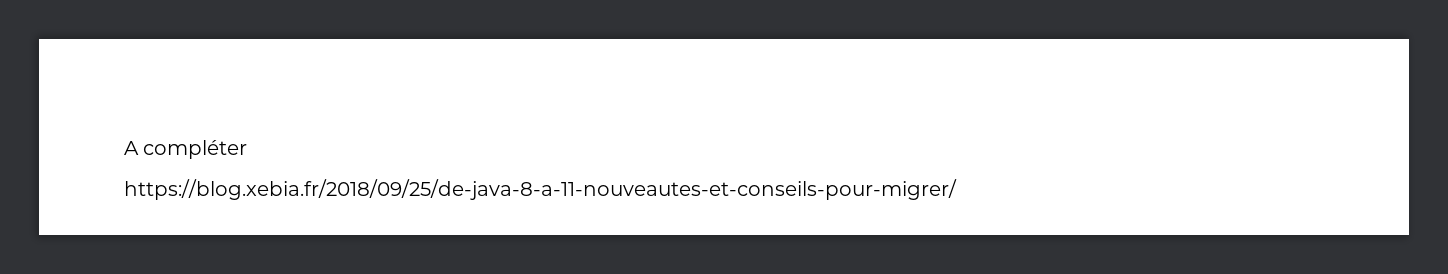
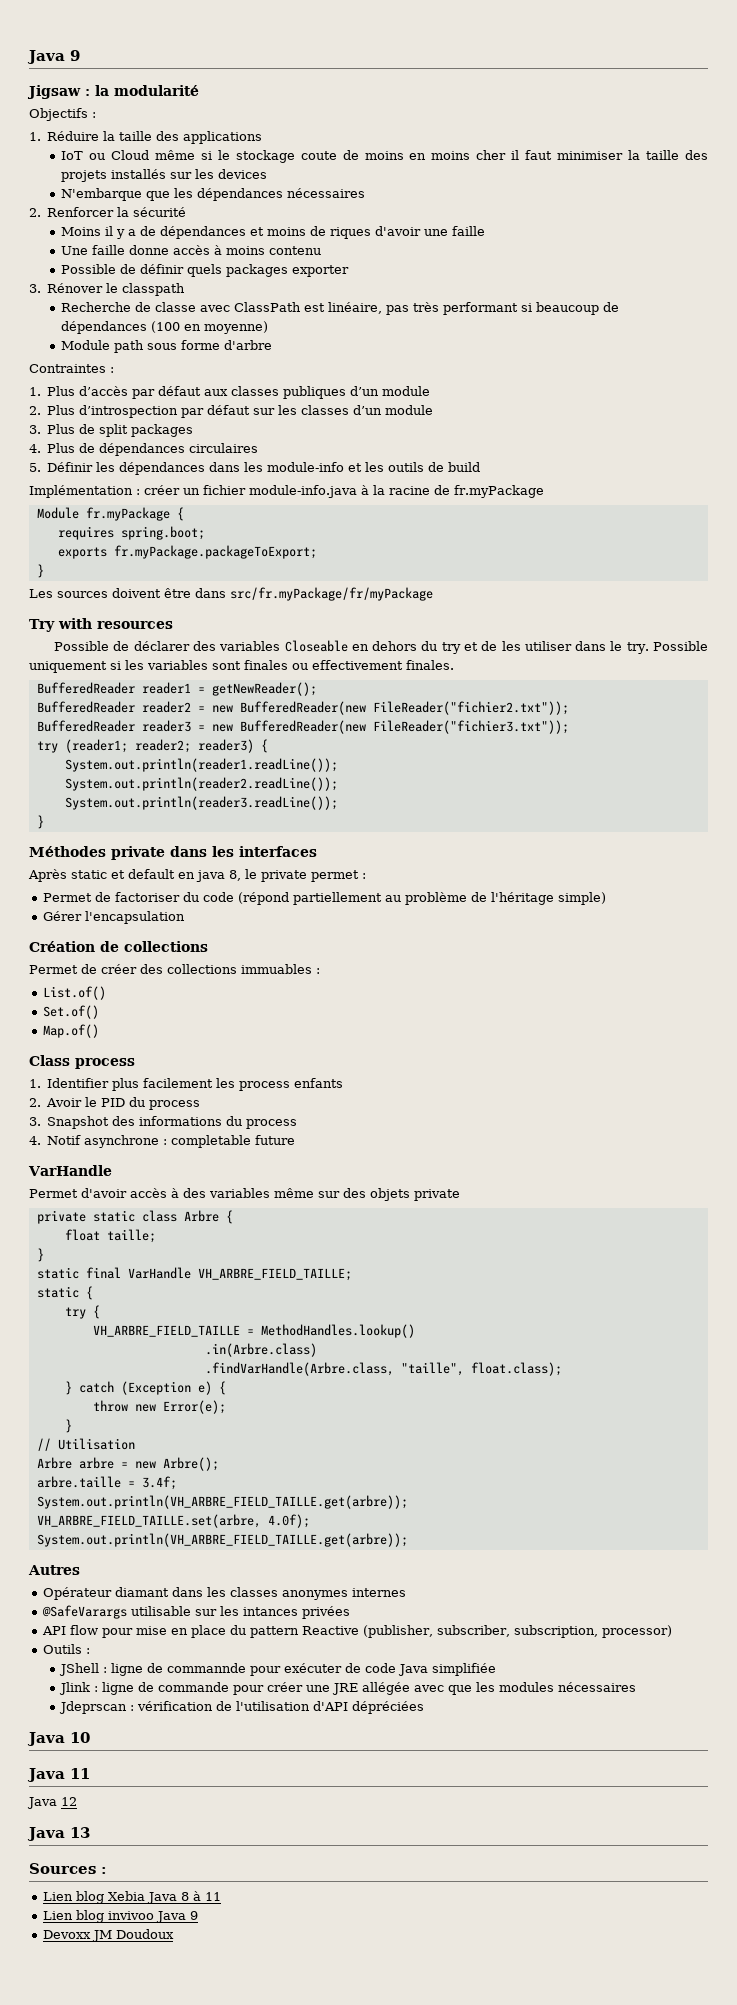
[124,140,248,159] [124,179,957,200] A compléter // https://blog.xebia.fr/2018/09/25/de-java-8-a-11-nouveautes-et-conseils-pour-migrer/ -> [27,50,80,64] [27,85,199,99] [29,108,96,121] [29,131,263,144] [61,150,708,163] [61,169,268,182] [61,188,366,201] [29,207,187,217] [61,226,486,239] [61,245,322,255] [61,264,350,277] [29,283,186,296] [61,302,620,315] [61,321,269,334] [61,340,273,353] [29,364,114,373] [29,386,431,399] [29,405,434,418] [29,424,194,437] [29,443,259,456] [29,462,481,475] [29,485,544,498] [36,507,184,521] [57,526,205,540] [57,545,317,559] [36,564,44,578] [29,587,433,601] [29,618,173,632] [54,640,708,654] [29,660,454,673] [36,682,317,696] [36,701,569,715] [36,720,569,734] [36,739,268,753] [64,758,338,772] [64,777,338,791] [64,796,338,810] [36,815,44,829] [29,846,317,860] [28,869,366,882] [42,892,606,905] [42,911,185,924] [29,941,208,952] [29,964,320,974] [42,986,106,1000] [42,1005,99,1019] [42,1024,99,1038] [29,1055,135,1069] [29,1078,344,1091] [29,1097,201,1110] [29,1116,298,1129] [29,1135,296,1148] [28,1165,112,1176] [29,1188,460,1201] [36,1210,233,1224] [64,1229,156,1243] [36,1248,44,1262] [36,1267,352,1281] [36,1286,93,1300] [64,1305,100,1319] [92,1324,415,1338] [204,1343,317,1357] [204,1362,562,1376] [64,1381,226,1395] [92,1400,226,1414] [64,1419,72,1433] [36,1438,135,1451] [36,1457,219,1471] [36,1476,177,1490] [36,1495,408,1509] [36,1514,310,1528] [36,1533,408,1547] [28,1565,80,1575] [42,1587,406,1600] [41,1605,350,1619] [41,1625,672,1638] [42,1644,90,1654] [59,1663,497,1676] [59,1682,637,1695] [59,1701,425,1714] [27,1732,90,1746] [27,1768,90,1782] [27,1797,77,1809] [27,1827,90,1841] [29,1863,107,1874] [42,1891,221,1904] [42,1910,198,1923] [42,1929,174,1942] Java 9 // Jigsaw : la modularité // Objectifs : // 1. Réduire la taille des applications // IoT ou Cloud même si le stockage coute de moins en moins cher il faut minimiser la taille des projets installés sur les devices // N'embarque que les dépendances nécessaires // 2. Renforcer la sécurité // Moins il y a de dépendances et moins de riques d'avoir une faille // Une faille donne accès à moins contenu // Possible de définir quels packages exporter // 3. Rénover le classpath // Recherche de classe avec ClassPath est linéaire, pas très performant si beaucoup de dépendances (100 en moyenne) // Module path sous forme d'arbre // Contraintes : // 1. Plus d’accès par défaut aux classes publiques d’un module // 2. Plus d’introspection par défaut sur les classes d’un module // 3. Plus de split packages // 4. Plus de dépendances circulaires // 5. Définir les dépendances dans les module-info et les outils de build // Implémentation : créer un fichier module-info.java à la racine de fr.myPackage // Module fr.myPackage { // requires spring.boot; // exports fr.myPackage.packageToExport; // } // Les sources doivent être dans src/fr.myPackage/fr/myPackage // Try with resources // Possible de déclarer des variables Closeable en dehors du try et de les utiliser dans le try. Possible uniquement si les variables sont finales ou effectivement finales. // BufferedReader reader1 = getNewReader(); // BufferedReader reader2 = new BufferedReader(new FileReader("fichier2.txt")); // BufferedReader reader3 = new BufferedReader(new FileReader("fichier3.txt")); // try (reader1; reader2; reader3) { // System.out.println(reader1.readLine()); // System.out.println(reader2.readLine()); // System.out.println(reader3.readLine()); // } // Méthodes private dans les interfaces // Après static et default en java 8, le private permet : // Permet de factoriser du code (répond partiellement au problème de l'héritage simple) // Gérer l'encapsulation // Création de collections // Permet de créer des collections immuables : // List.of() // Set.of() // Map.of() // Class process // 1. Identifier plus facilement les process enfants // 2. Avoir le PID du process // 3. Snapshot des informations du process // 4. Notif asynchrone : completable future // VarHandle // Permet d'avoir accès à des variables même sur des objets private // private static class Arbre { // float taille; // } // static final VarHandle VH_ARBRE_FIELD_TAILLE; // static { // try { // VH_ARBRE_FIELD_TAILLE = MethodHandles.lookup() // .in(Arbre.class) // .findVarHandle(Arbre.class, "taille", float.class); // } catch (Exception e) { // throw new Error(e); // } // // Utilisation // Arbre arbre = new Arbre(); // arbre.taille = 3.4f; // System.out.println(VH_ARBRE_FIELD_TAILLE.get(arbre)); // VH_ARBRE_FIELD_TAILLE.set(arbre, 4.0f); // System.out.println(VH_ARBRE_FIELD_TAILLE.get(arbre)); // Autres // Opérateur diamant dans les classes anonymes internes // @SafeVarargs utilisable sur les intances privées // API flow pour mise en place du pattern Reactive (publisher, subscriber, subscription, processor) // Outils : // JShell : ligne de commannde pour exécuter de code Java simplifiée // Jlink : ligne de commande pour créer une JRE allégée avec que les modules nécessaires // Jdeprscan : vérification de l'utilisation d'API dépréciées // Java 10 // Java 11 // Java 12 // Java 13 // Sources : // Lien blog Xebia Java 8 à 11 // Lien blog invivoo Java 9 // Devoxx JM Doudoux

